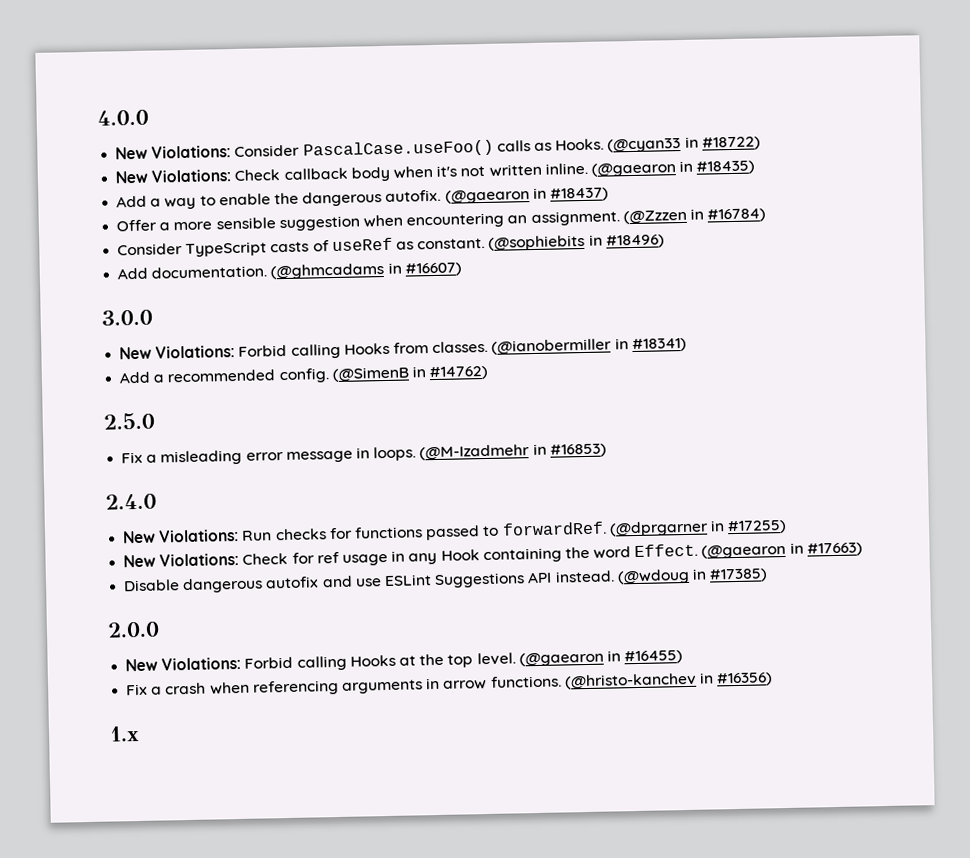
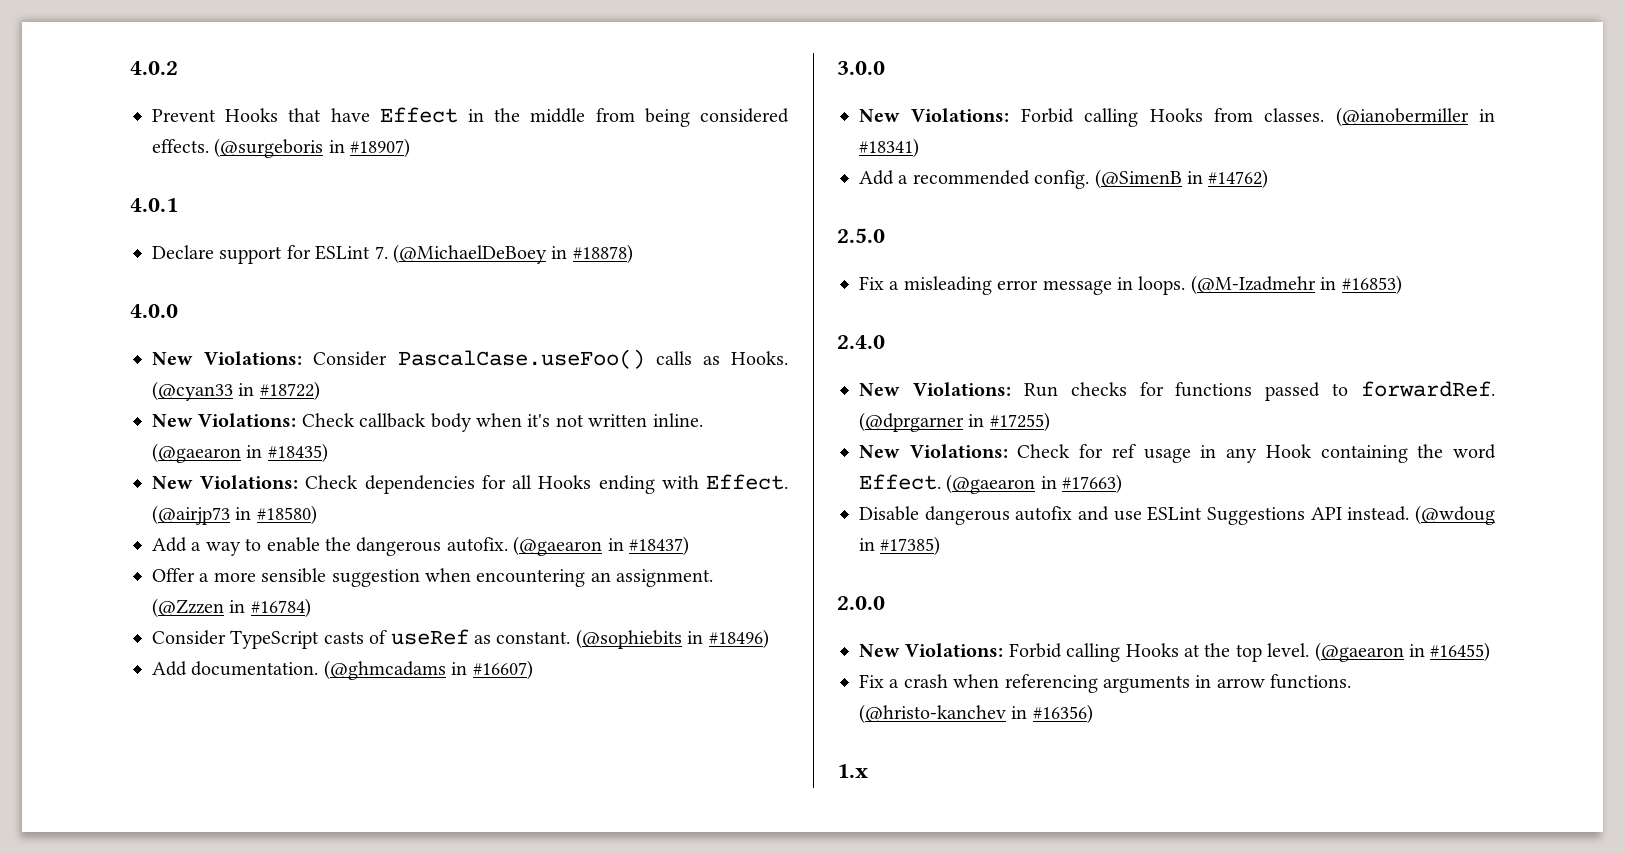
(97, 117) none -> [130,61,178,75] [152,107,789,127] [152,138,411,158] [130,198,178,212] [152,244,633,264] 4.0.2 // Prevent Hooks that have Effect in the middle from being considered effects. (@surgeboris in #18907) // 4.0.1 // Declare support for ESLint 7. (@MichaelDeBoey in #18878) //
(756, 167) none -> [152,474,788,494] [152,505,317,525] // New Violations: Check dependencies for all Hooks ending with Effect. (@airjp73 in #18580)

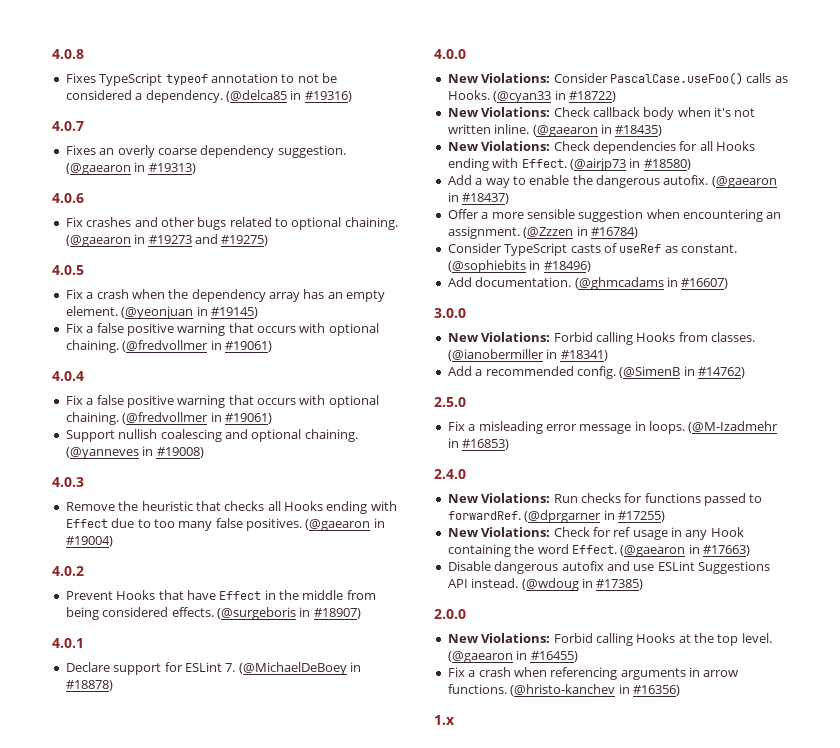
(130, 68) none -> [52,49,84,59] [65,73,337,86] [65,90,352,103] [52,121,84,131] [65,145,346,158] [65,162,196,175] [52,193,84,203] [65,217,398,230] [65,234,269,247] [52,265,84,275] [65,289,386,302] [65,306,258,319] [65,323,379,336] [65,340,272,353] [52,371,84,381] [65,395,379,408] [65,412,272,425] [65,429,358,442] [65,446,204,459] [52,477,84,487] [65,501,397,514] [65,518,385,531] [65,536,113,547] 4.0.8 // Fixes TypeScript typeof annotation to not be considered a dependency. (@delca85 in #19316) // 4.0.7 // Fixes an overly coarse dependency suggestion. (@gaearon in #19313) // 4.0.6 // Fix crashes and other bugs related to optional chaining. (@gaearon in #19273 and #19275) // 4.0.5 // Fix a crash when the dependency array has an empty element. (@yeonjuan in #19145) // Fix a false positive warning that occurs with optional chaining. (@fredvollmer in #19061) // 4.0.4 // Fix a false positive warning that occurs with optional chaining. (@fredvollmer in #19061) // Support nullish coalescing and optional chaining. (@yanneves in #19008) // 4.0.3 // Remove the heuristic that checks all Hooks ending with Effect due to too many false positives. (@gaearon in #19004) //

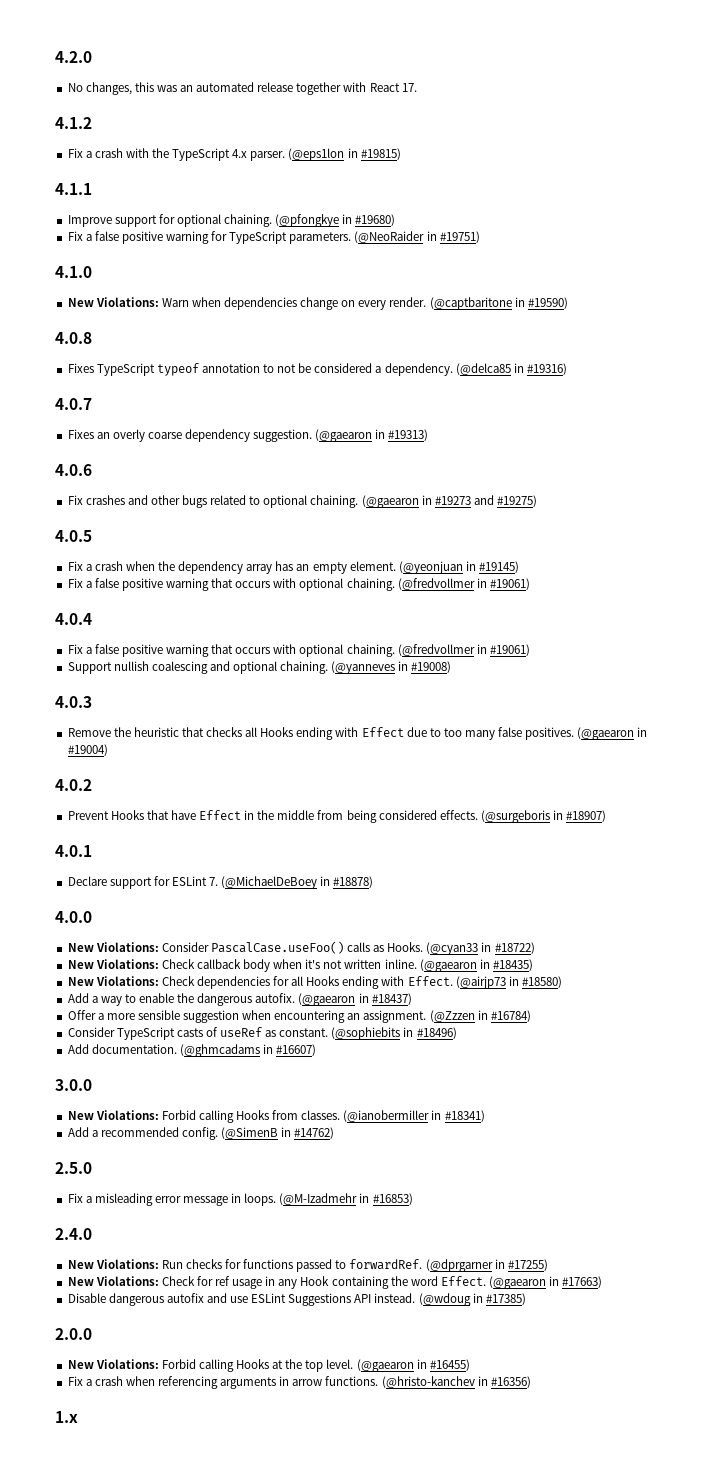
(52, 54) none -> [55,51,92,63] [67,82,417,95] [55,117,92,129] [67,148,401,161] [55,183,92,195] [67,214,396,227] [67,231,480,244] [55,266,92,278] [67,297,568,310] 4.2.0 // No changes, this was an automated release together with React 17. // 4.1.2 // Fix a crash with the TypeScript 4.x parser. (@eps1lon in #19815) // 4.1.1 // Improve support for optional chaining. (@pfongkye in #19680) // Fix a false positive warning for TypeScript parameters. (@NeoRaider in #19751) // 4.1.0 // New Violations: Warn when dependencies change on every render. (@captbaritone in #19590) //

